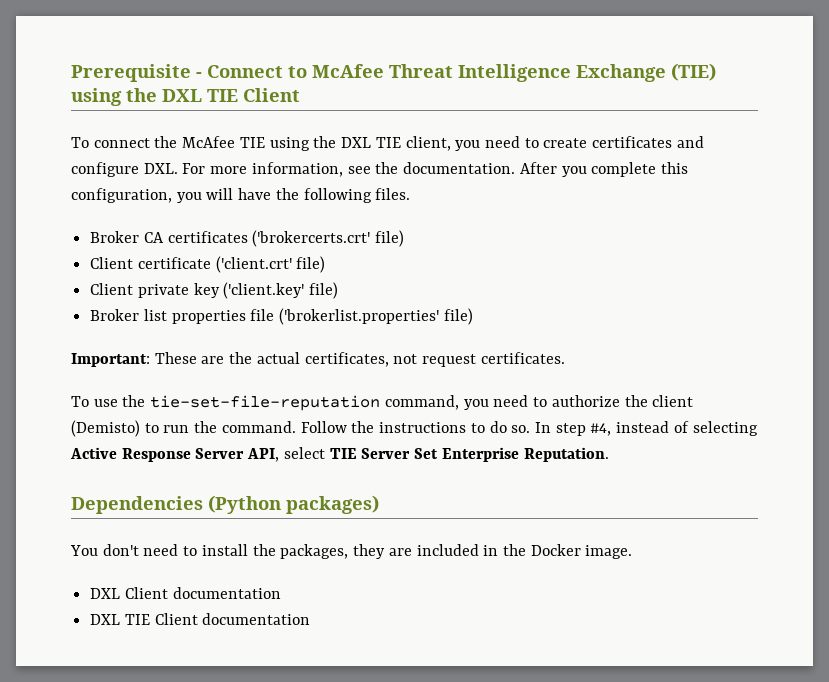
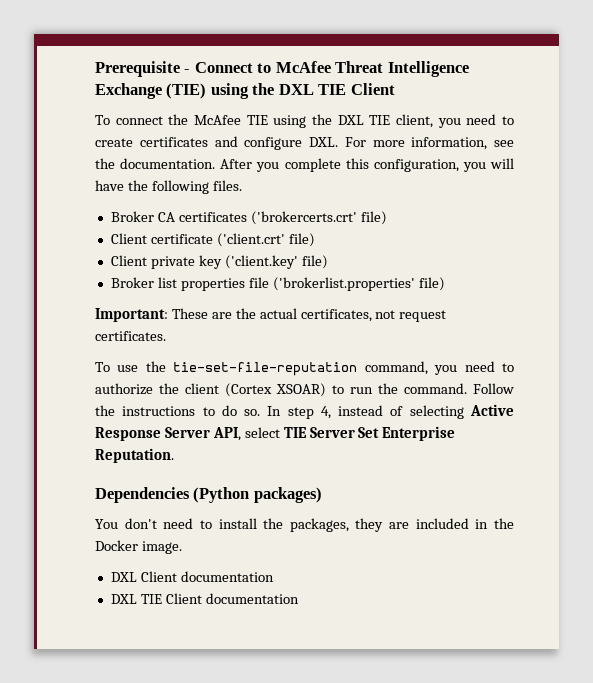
[71,420,140,437] (Demisto) -> [225,383,326,397] (Cortex XSOAR)
[590,423,612,436] #4, -> [320,406,331,419] 4,

